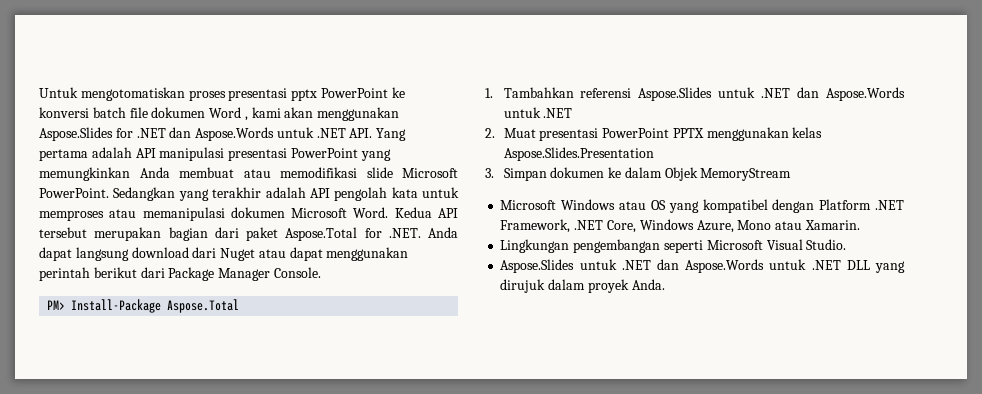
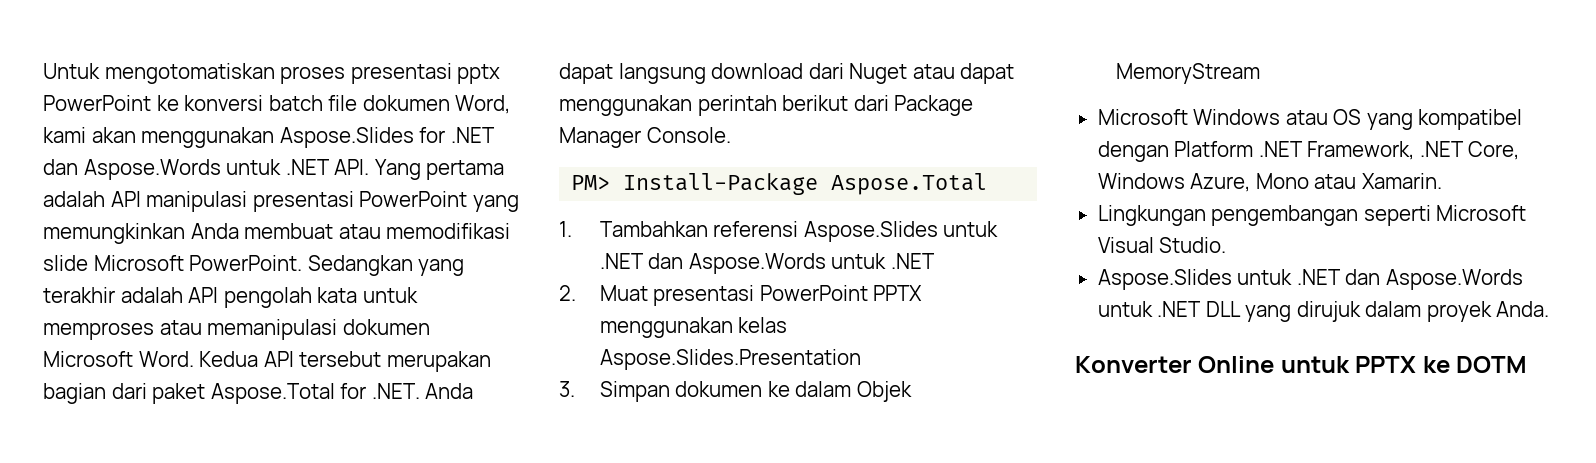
[209,107,248,121] Word , -> [455,95,511,114] Word,
(665, 284) none -> [1075,356,1528,373] // Konverter Online untuk PPTX ke DOTM

